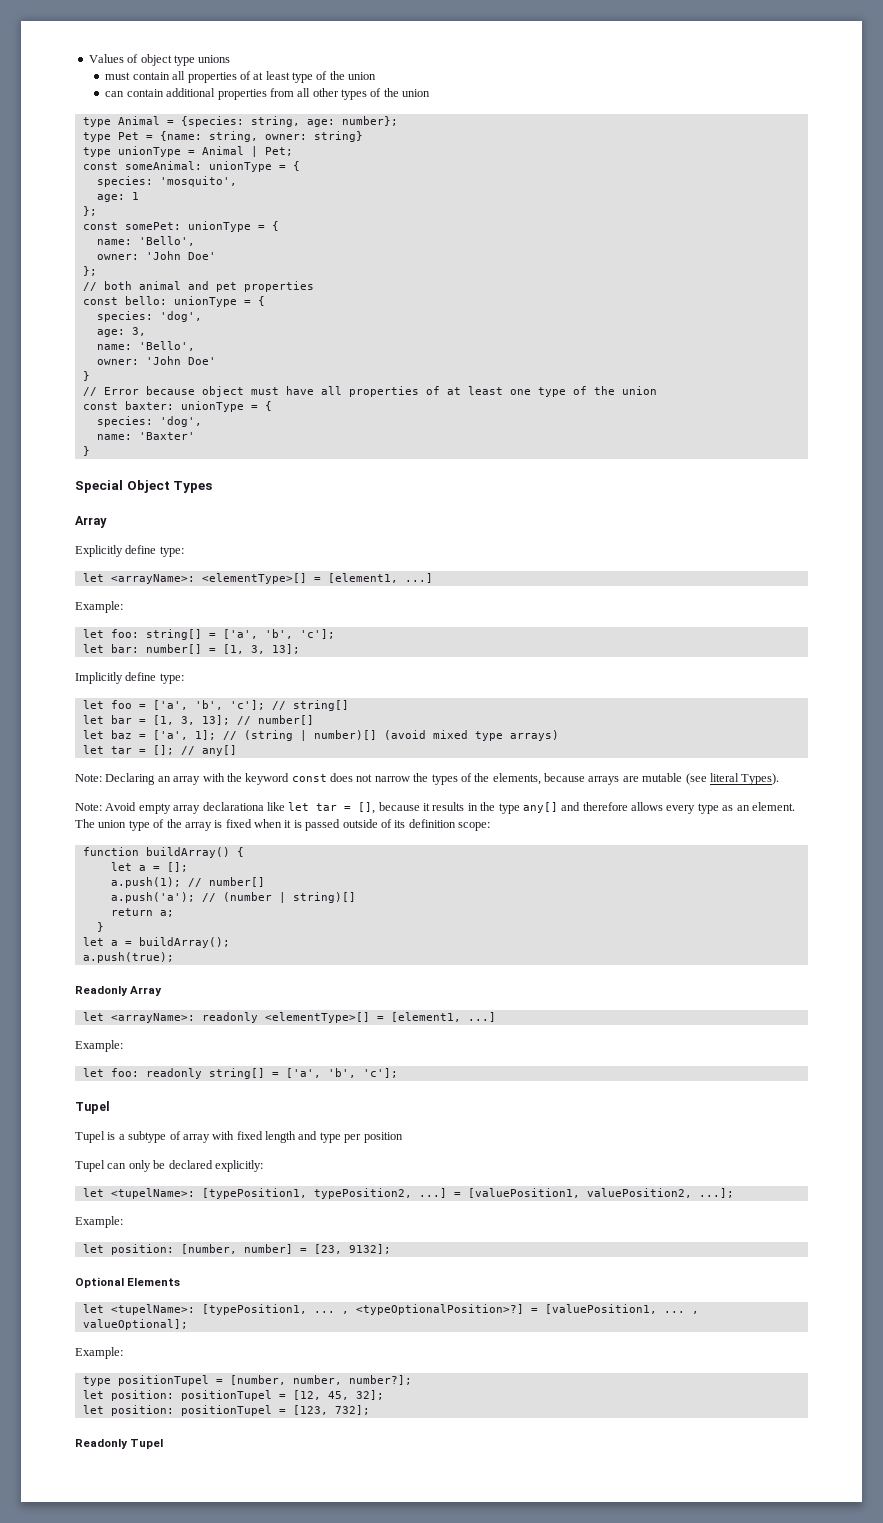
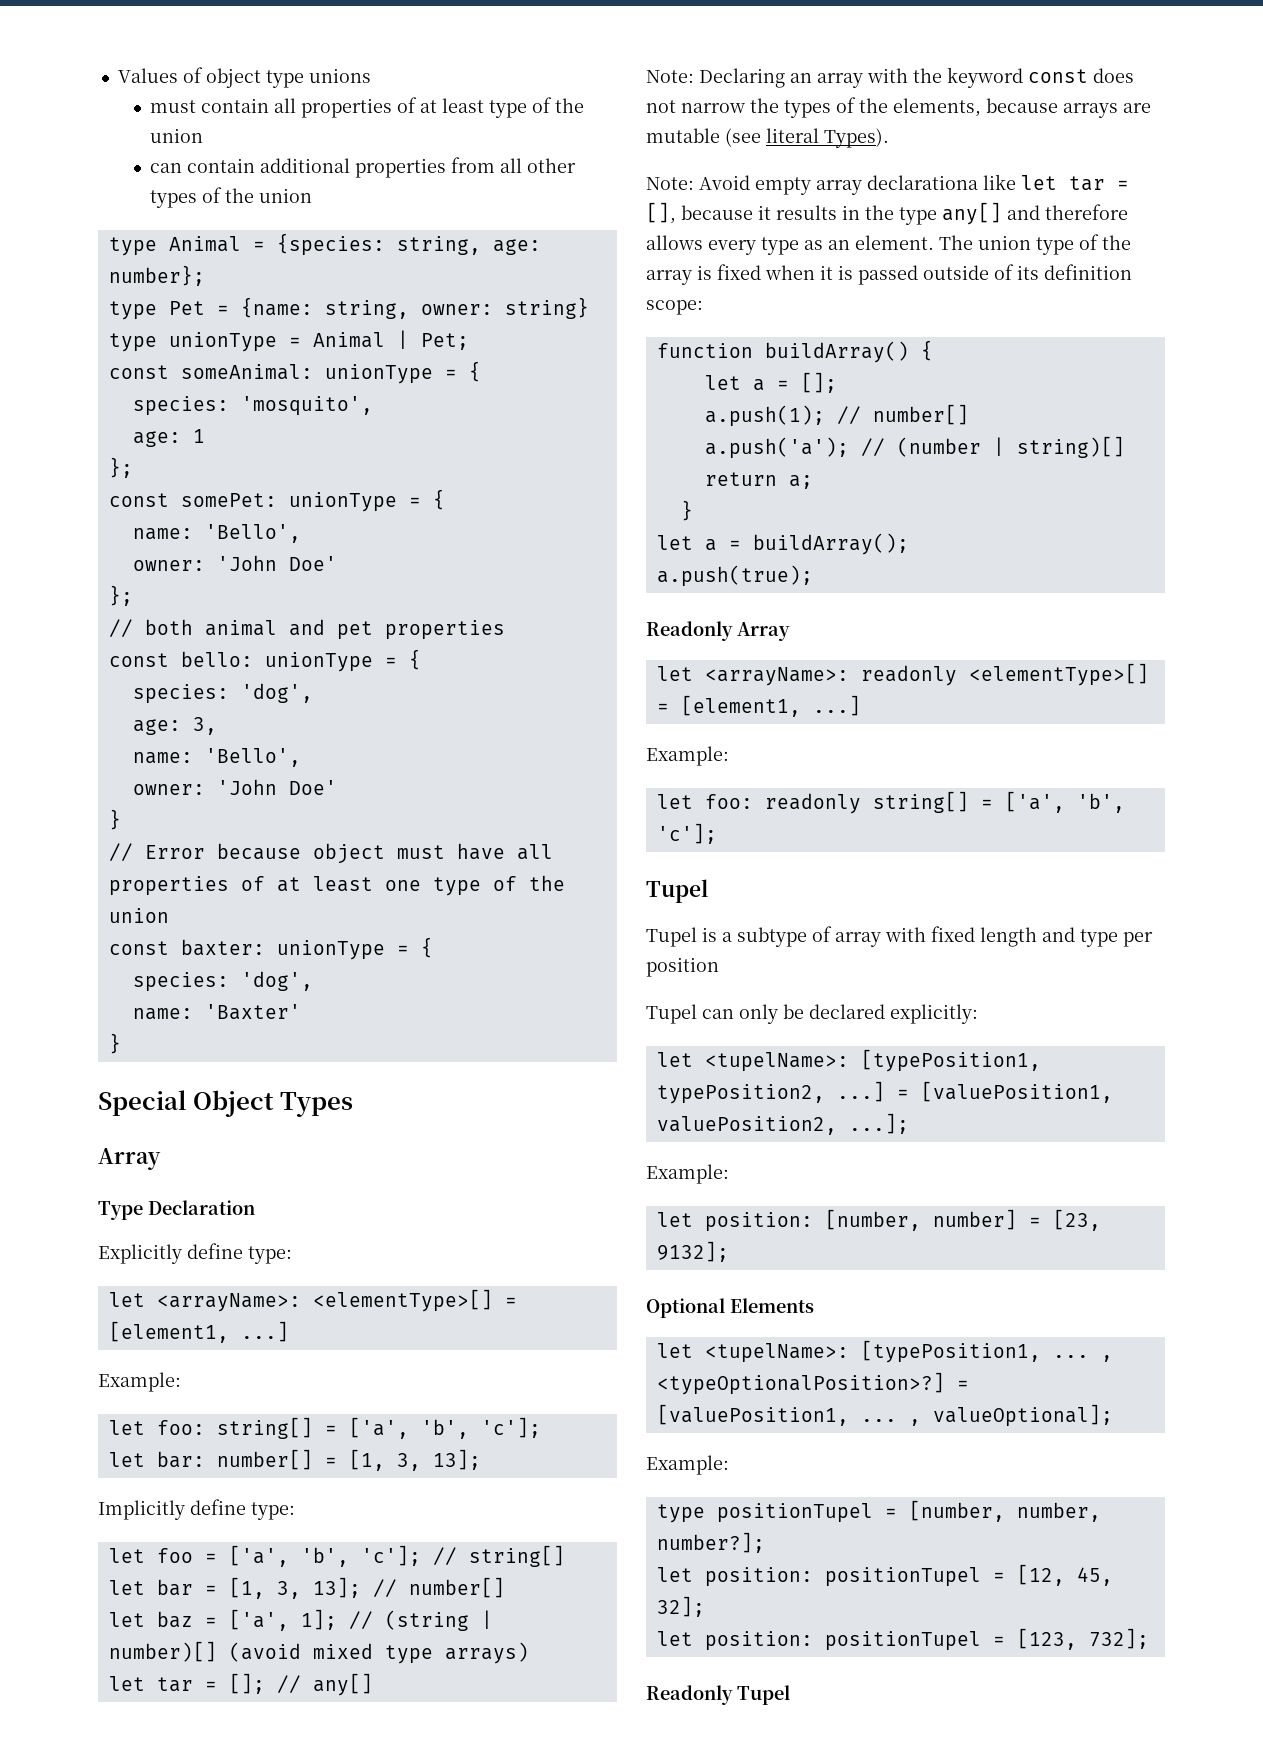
(107, 522) none -> [98,1200,255,1220] // Type Declaration

